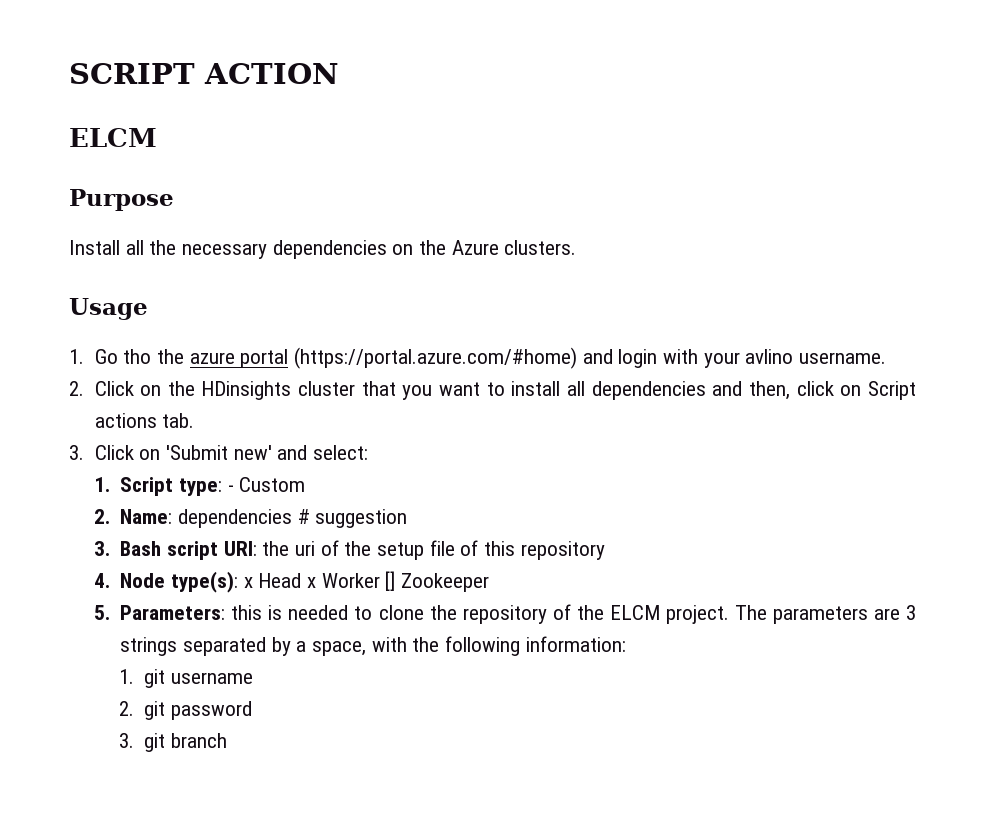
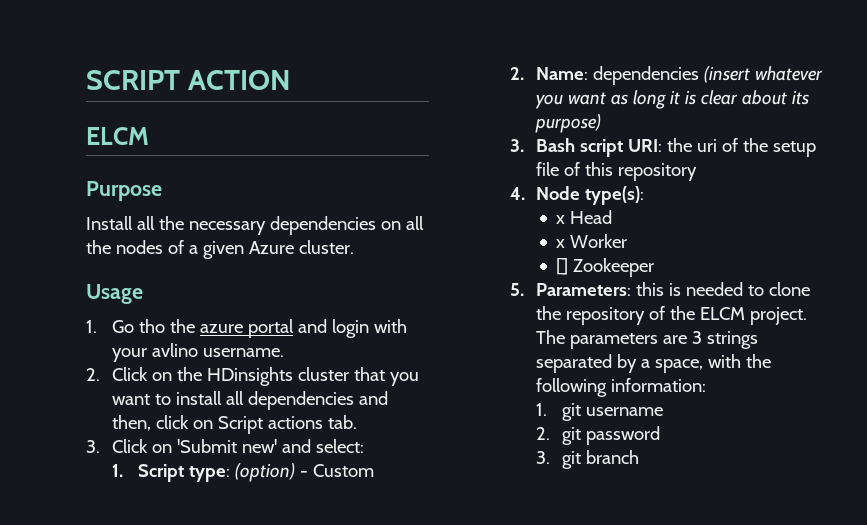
[419,240,577,255] the Azure clusters. -> [405,216,424,230] [86,240,354,259] all the nodes of a given Azure cluster.
[293,347,577,369] (https://portal.azure.com/#home) -> (294, 328) none
(222, 487) none -> [234,463,295,482] (option)
[297,509,408,528] # suggestion -> [703,66,823,83] [534,90,809,109] [534,114,601,133] (insert whatever you want as long it is clear about its purpose)
(238, 582) none -> (644, 195) //
(302, 580) none -> (613, 217) //
(380, 580) none -> (628, 241) //

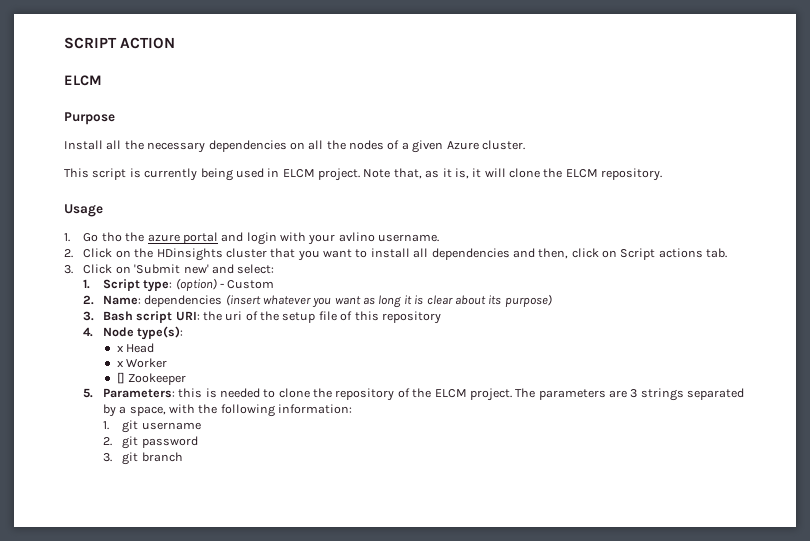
(354, 247) none -> [64,168,663,181] // This script is currently being used in ELCM project. Note that, as it is, it will clone the ELCM repository.

